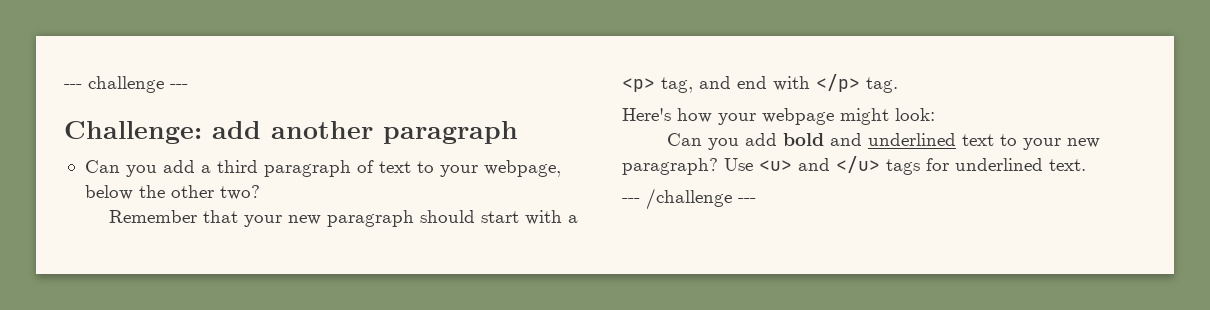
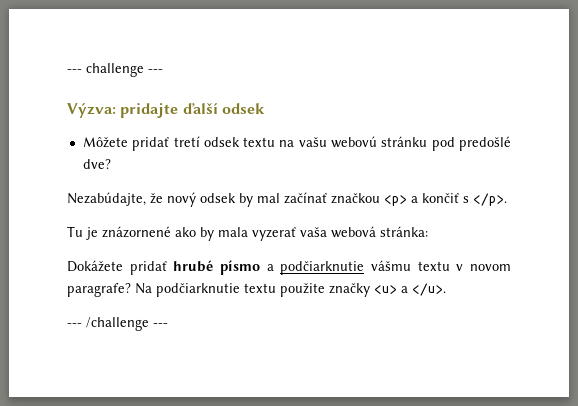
[64,121,518,144] [84,160,561,177] [84,185,260,200] [109,210,579,227] [622,74,898,93] [622,108,935,125] [667,133,1101,150] [622,156,1086,175] Challenge: add another paragraph // Can you add a third paragraph of text to your webpage, below the other two? // Remember that your new paragraph should start with a <p> tag, and end with </p> tag. // Here's how your webpage might look: // Can you add bold and underlined text to your new paragraph? Use <u> and </u> tags for underlined text. -> [67,103,265,118] [82,136,512,151] [82,159,111,169] [67,192,507,207] [67,226,428,241] [67,260,511,275] [67,283,446,297] Výzva: pridajte ďalší odsek // Môžete pridať tretí odsek textu na vašu webovú stránku pod predošlé dve? // Nezabúdajte, že nový odsek by mal začínať značkou <p> a končiť s </p>. // Tu je znázornené ako by mala vyzerať vaša webová stránka: // Dokážete pridať hrubé písmo a podčiarknutie vášmu textu v novom paragrafe? Na podčiarknutie textu použite značky <u> a </u>.

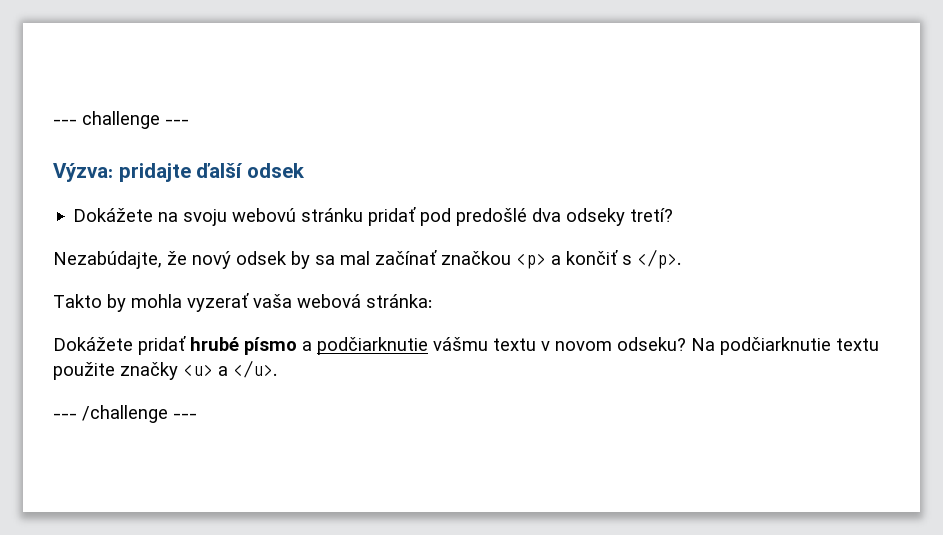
[82,136,327,151] Môžete pridať tretí odsek textu na vašu -> [73,208,228,226] Dokážete na svoju
(428, 141) none -> [368,207,417,226] pridať
[82,159,111,169] dve? -> [532,208,674,226] dva odseky tretí?
(253, 200) none -> [315,255,335,265] sa
[67,226,248,241] Tu je znázornené ako by mala -> [53,294,182,312] Takto by mohla
[67,283,131,297] paragrafe? -> [617,337,686,351] odseku?

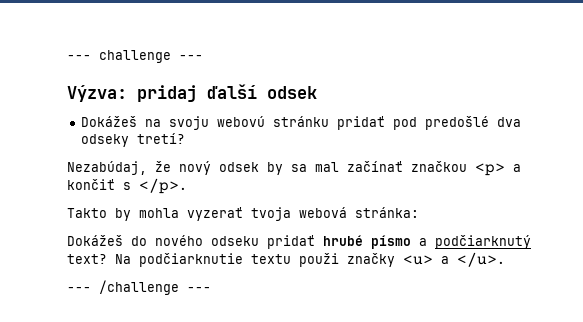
[118,163,191,182] pridajte -> [137,85,197,102] pridaj
[73,208,154,222] Dokážete -> [81,116,138,127] Dokážeš
[53,251,162,269] Nezabúdajte, -> [67,161,147,175] Nezabúdaj,
[253,294,292,308] vaša -> [251,207,291,221] tvoja
[53,336,686,355] Dokážete pridať hrubé písmo a podčiarknutie vášmu textu v novom odseku? -> [67,235,531,249] [67,254,107,264] Dokážeš do nového odseku pridať hrubé písmo a podčiarknutý text?
[53,362,115,380] použite -> [299,253,339,267] použi

